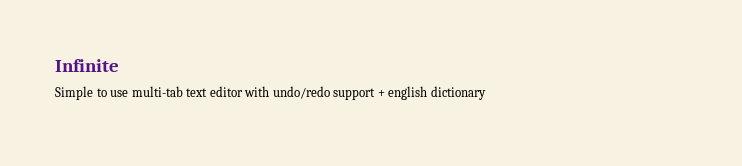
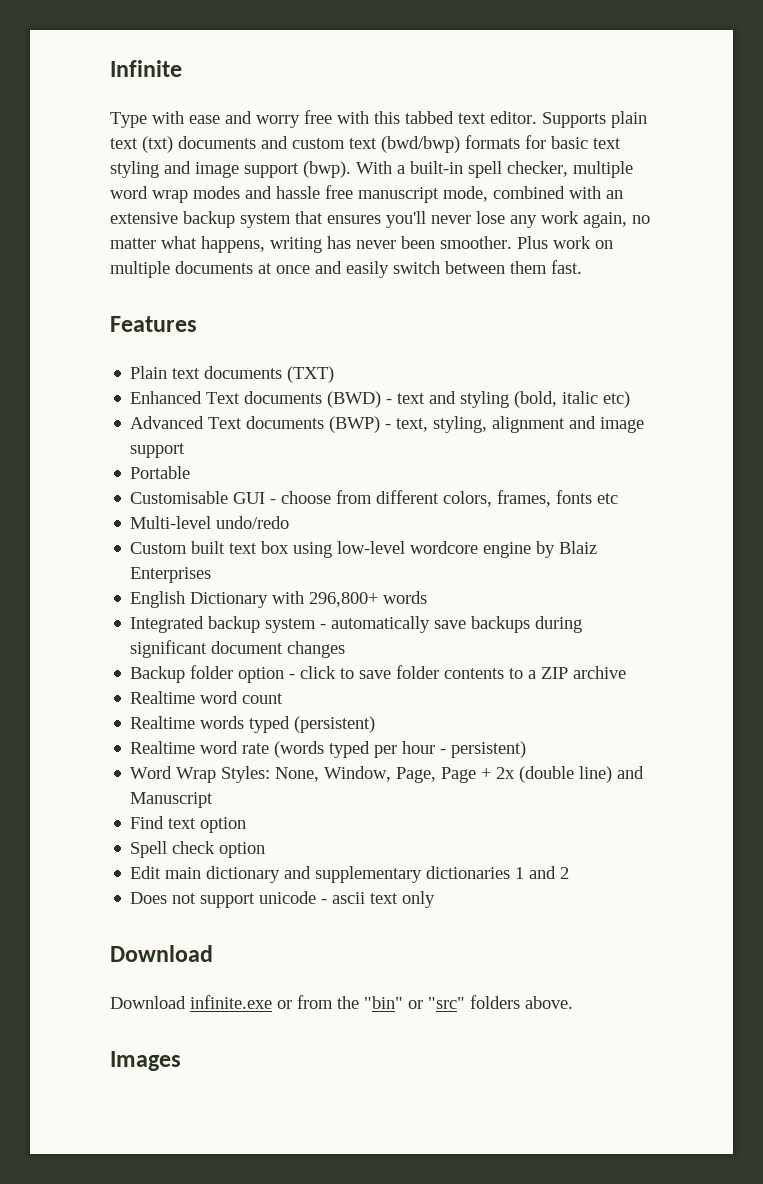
[55,86,486,100] Simple to use multi-tab text editor with undo/redo support + english dictionary -> [110,110,647,128] [110,135,621,153] [110,161,633,178] [110,185,623,203] [110,211,650,228] [110,236,613,253] [110,260,582,278] [110,316,197,332] [130,366,335,383] [130,391,631,408] [130,416,645,433] [130,443,186,458] [130,466,191,479] [130,490,619,507] [130,516,290,529] [130,541,598,558] [130,567,212,583] [130,591,428,608] [130,616,583,633] [130,640,346,658] [130,665,627,683] [130,691,284,704] [130,716,376,733] [130,741,527,758] [130,766,645,783] [130,792,214,808] [130,816,247,833] [130,841,266,858] [130,866,570,883] [130,891,436,908] [110,945,213,962] [110,995,573,1009] [110,1051,181,1071] Type with ease and worry free with this tabbed text editor. Supports plain text (txt) documents and custom text (bwd/bwp) formats for basic text styling and image support (bwp). With a built-in spell checker, multiple word wrap modes and hassle free manuscript mode, combined with an extensive backup system that ensures you'll never lose any work again, no matter what happens, writing has never been smoother. Plus work on multiple documents at once and easily switch between them fast. // Features // Plain text documents (TXT) // Enhanced Text documents (BWD) - text and styling (bold, italic etc) // Advanced Text documents (BWP) - text, styling, alignment and image support // Portable // Customisable GUI - choose from different colors, frames, fonts etc // Multi-level undo/redo // Custom built text box using low-level wordcore engine by Blaiz Enterprises // English Dictionary with 296,800+ words // Integrated backup system - automatically save backups during significant document changes // Backup folder option - click to save folder contents to a ZIP archive // Realtime word count // Realtime words typed (persistent) // Realtime word rate (words typed per hour - persistent) // Word Wrap Styles: None, Window, Page, Page + 2x (double line) and Manuscript // Find text option // Spell check option // Edit main dictionary and supplementary dictionaries 1 and 2 // Does not support unicode - ascii text only // Download // Download infinite.exe or from the "bin" or "src" folders above. // Images

